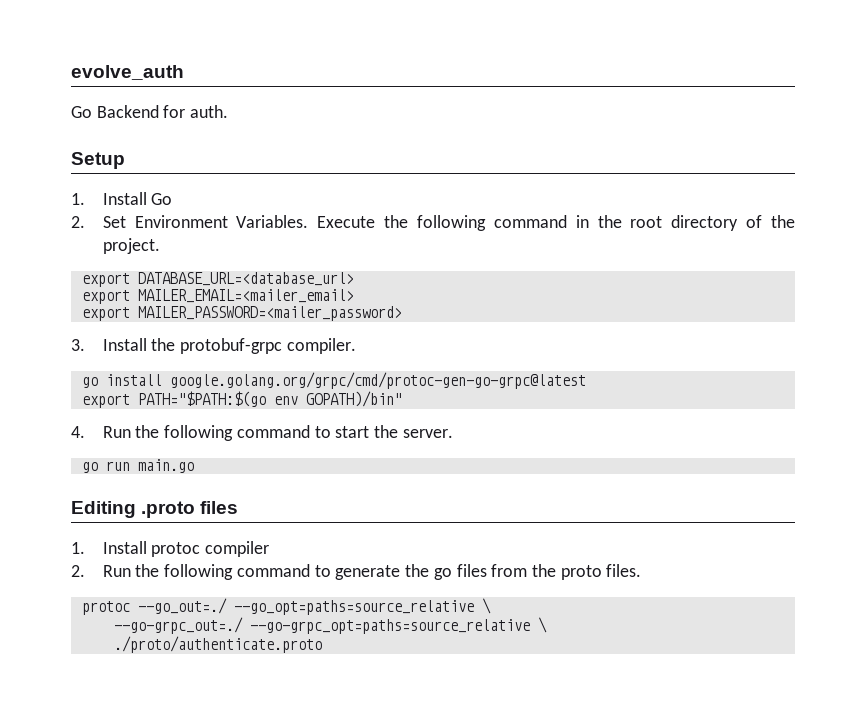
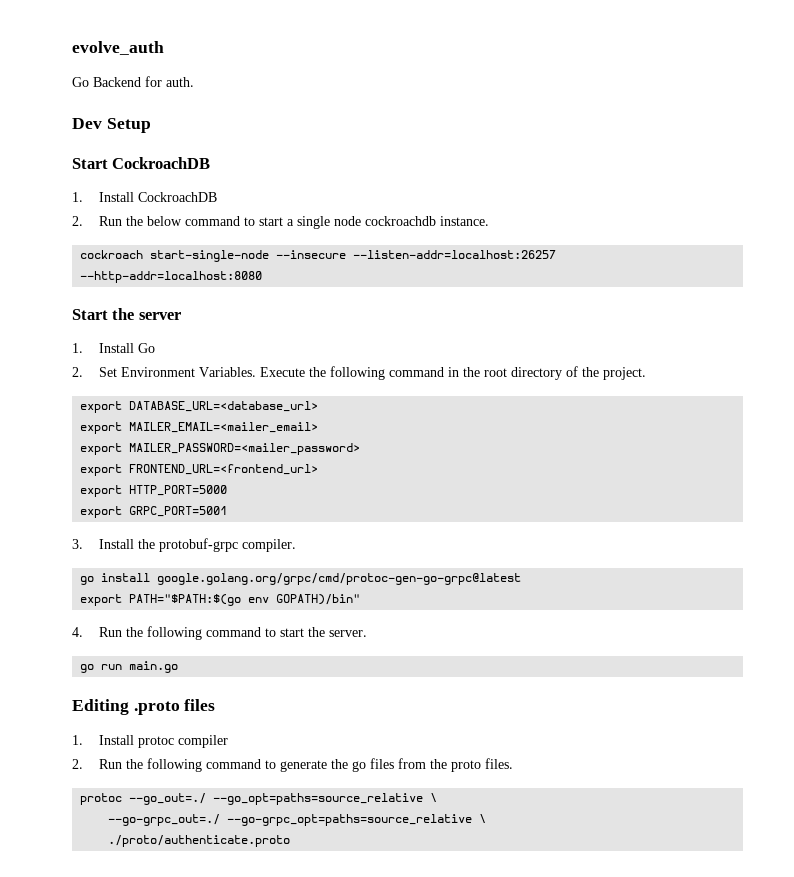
(229, 111) none -> [72,118,102,129] Dev
(125, 160) none -> [72,157,211,169] [72,192,217,202] [72,216,489,229] [80,250,557,262] [80,271,263,283] [72,308,181,320] // Start CockroachDB // 1. Install CockroachDB // 2. Run the below command to start a single node cockroachdb instance. // cockroach start-single-node --insecure --listen-addr=localhost:26257 --http-addr=localhost:8080 // Start the server
(402, 313) none -> [80,464,319,476] [80,485,228,497] [80,506,228,518] // export FRONTEND_URL=<frontend_url> // export HTTP_PORT=5000 // export GRPC_PORT=5001

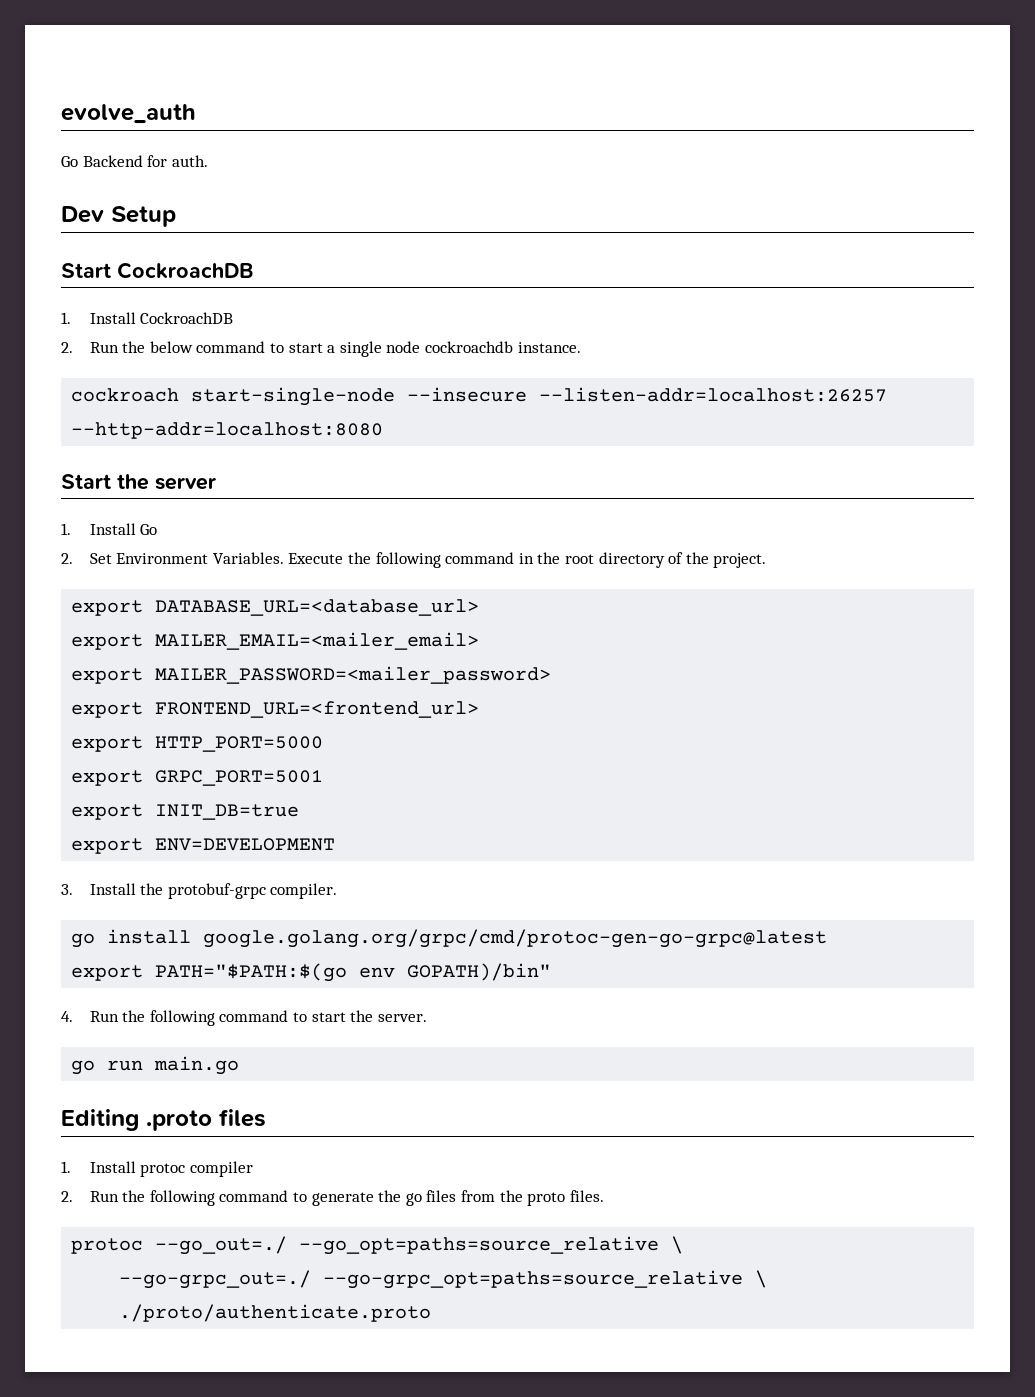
(228, 511) none -> [71,804,300,820] [71,838,336,854] // export INIT_DB=true // export ENV=DEVELOPMENT

